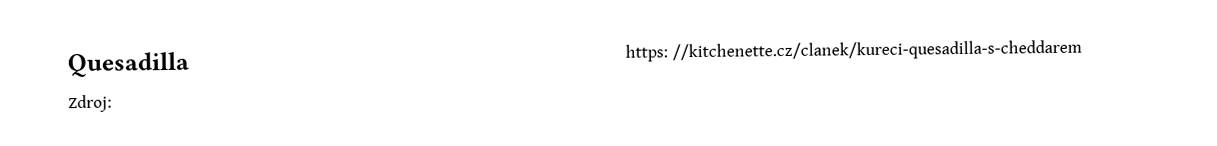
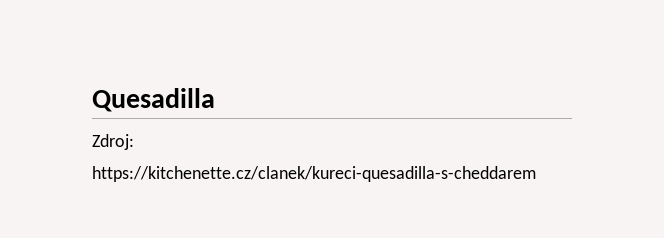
[625,39,1082,62] https: //kitchenette.cz/clanek/kureci-quesadilla-s-cheddarem -> [92,166,536,182] https://kitchenette.cz/clanek/kureci-quesadilla-s-cheddarem

